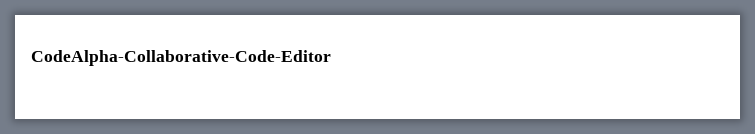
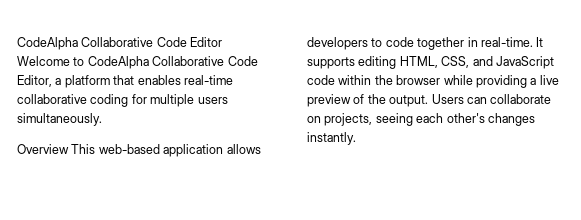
[31,50,331,66] CodeAlpha-Collaborative-Code-Editor -> [17,37,223,50] [17,56,258,69] [17,75,233,88] [17,94,228,107] [17,113,102,126] [17,144,261,157] [307,37,544,50] [307,56,554,69] [307,75,559,88] [307,94,552,107] [307,113,535,126] [307,132,356,145] CodeAlpha Collaborative Code Editor Welcome to CodeAlpha Collaborative Code Editor, a platform that enables real-time collaborative coding for multiple users simultaneously. // Overview This web-based application allows developers to code together in real-time. It supports editing HTML, CSS, and JavaScript code within the browser while providing a live preview of the output. Users can collaborate on projects, seeing each other's changes instantly.

